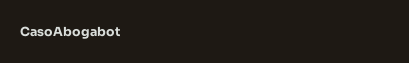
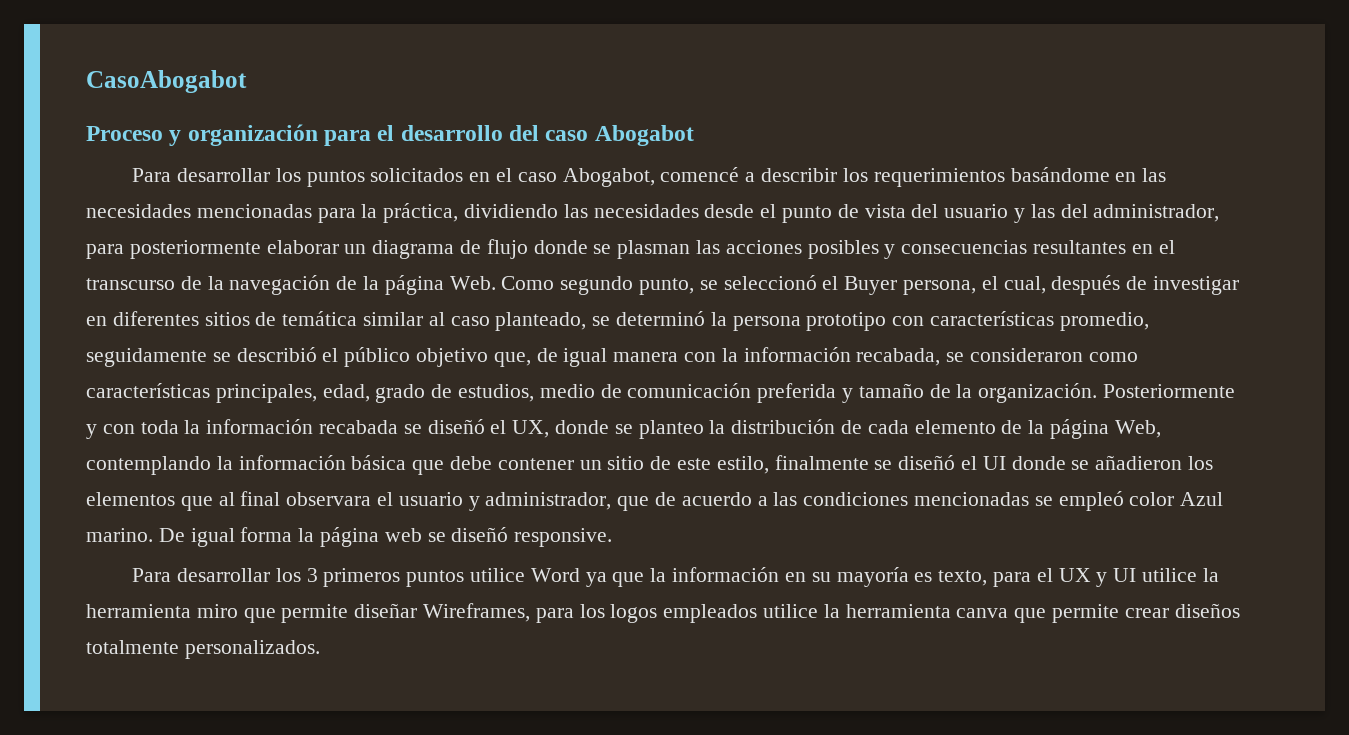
(120, 32) none -> [86,124,694,146] [132,167,1167,187] [86,203,1220,223] [86,239,1175,259] [86,275,1240,295] [86,311,1149,331] [86,347,1138,367] [86,383,1236,403] [86,419,1161,439] [86,455,1214,475] [86,491,1224,511] [86,527,613,547] [132,567,1219,587] [86,603,1240,623] [86,640,320,659] // Proceso y organización para el desarrollo del caso Abogabot // Para desarrollar los puntos solicitados en el caso Abogabot, comencé a describir los requerimientos basándome en las necesidades mencionadas para la práctica, dividiendo las necesidades desde el punto de vista del usuario y las del administrador, para posteriormente elaborar un diagrama de flujo donde se plasman las acciones posibles y consecuencias resultantes en el transcurso de la navegación de la página Web. Como segundo punto, se seleccionó el Buyer persona, el cual, después de investigar en diferentes sitios de temática similar al caso planteado, se determinó la persona prototipo con características promedio, seguidamente se describió el público objetivo que, de igual manera con la información recabada, se consideraron como características principales, edad, grado de estudios, medio de comunicación preferida y tamaño de la organización. Posteriormente y con toda la información recabada se diseñó el UX, donde se planteo la distribución de cada elemento de la página Web, contemplando la información básica que debe contener un sitio de este estilo, finalmente se diseñó el UI donde se añadieron los elementos que al final observara el usuario y administrador, que de acuerdo a las condiciones mencionadas se empleó color Azul marino. De igual forma la página web se diseñó responsive. // Para desarrollar los 3 primeros puntos utilice Word ya que la información en su mayoría es texto, para el UX y UI utilice la herramienta miro que permite diseñar Wireframes, para los logos empleados utilice la herramienta canva que permite crear diseños totalmente personalizados.

